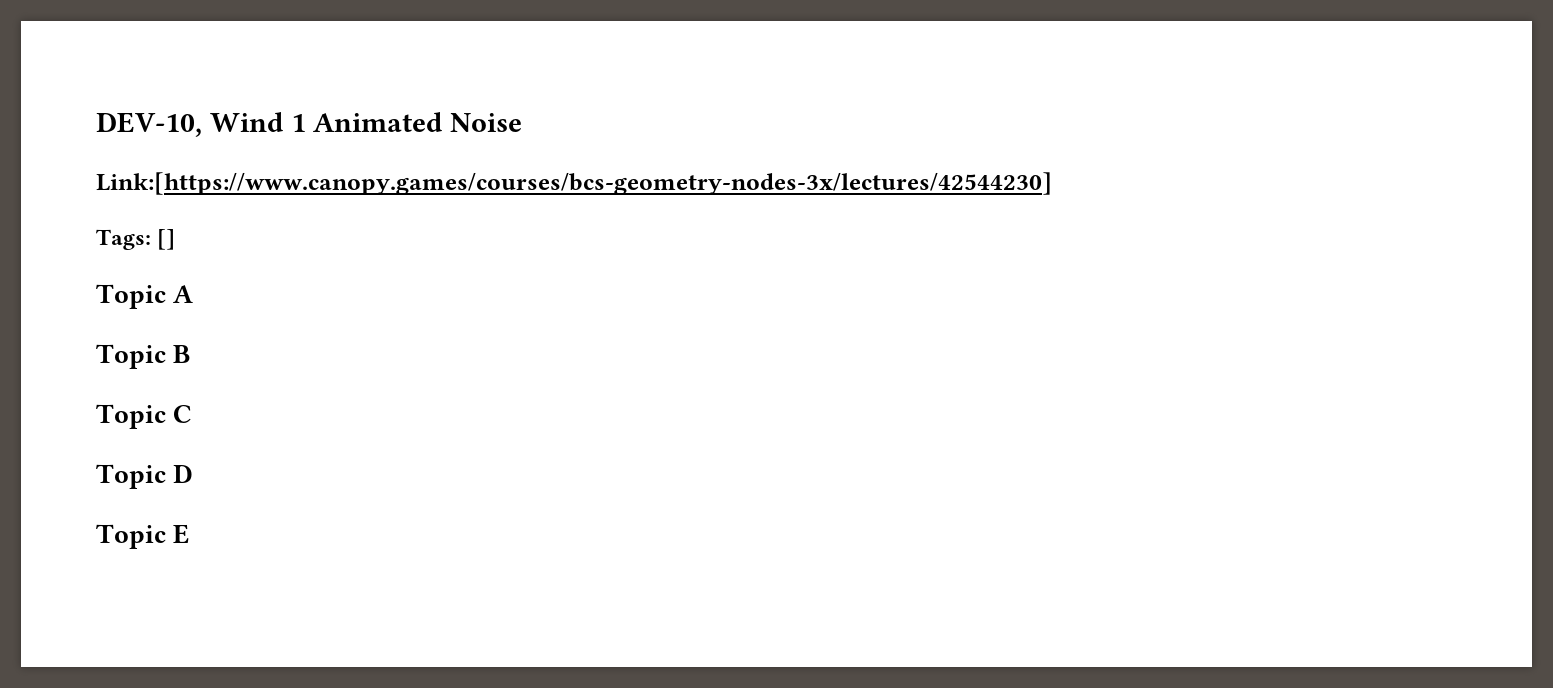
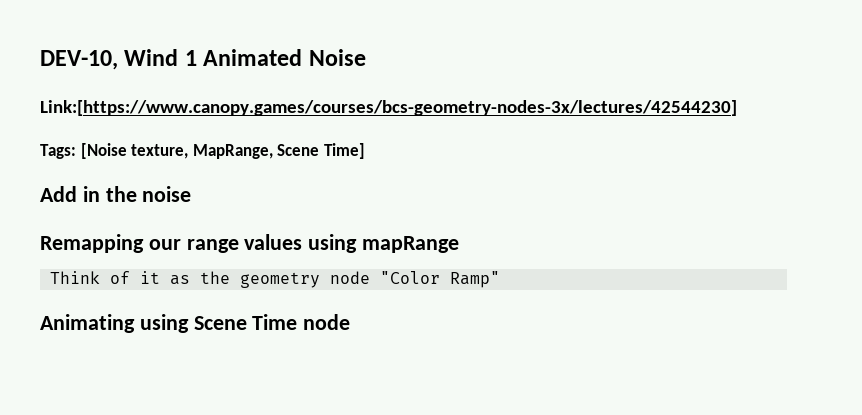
[157,229,176,250] [96,284,194,309] [96,344,192,369] [96,404,193,429] [96,464,194,489] [96,524,190,549] [] // Topic A // Topic B // Topic C // Topic D // Topic E -> [80,143,365,159] [40,186,192,202] [40,234,460,253] [50,271,501,288] [40,314,351,333] [Noise texture, MapRange, Scene Time] // Add in the noise // Remapping our range values using mapRange // Think of it as the geometry node "Color Ramp" // Animating using Scene Time node

